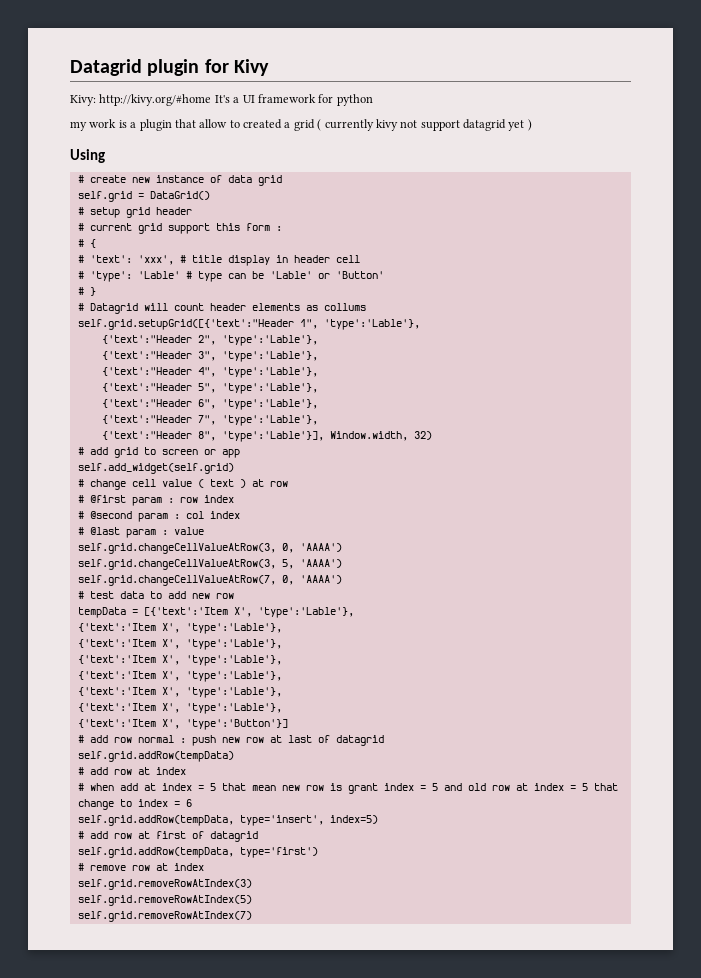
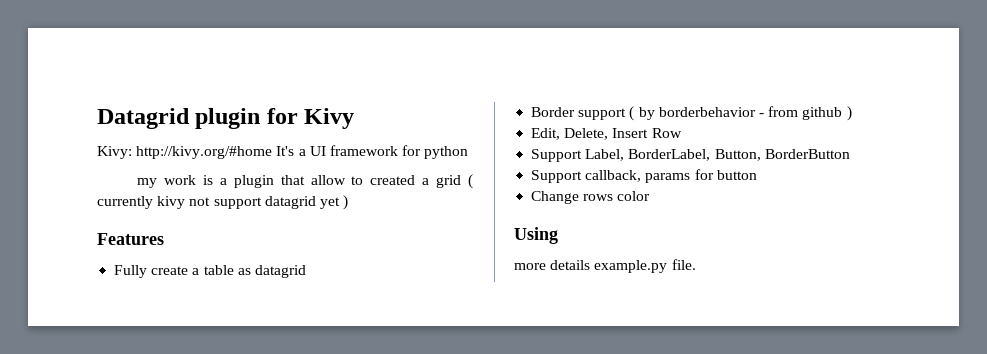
[70,149,105,163] [77,175,282,186] [77,191,210,202] [77,207,192,218] [77,223,282,234] [77,239,96,248] [77,255,360,266] [77,271,384,282] [77,287,96,296] [77,303,366,314] [77,319,420,330] [101,335,318,346] [101,351,318,362] [101,367,318,378] [101,383,318,394] [101,399,318,410] [101,415,318,426] [101,431,432,442] [77,447,240,458] [77,463,234,474] [77,479,288,490] [77,495,234,506] [77,511,240,522] [77,527,204,538] [77,543,342,554] [77,559,342,570] [77,575,342,586] [77,591,234,599] [77,607,354,618] [77,623,282,634] [77,639,282,650] [77,655,282,666] [77,671,282,682] [77,687,282,698] [77,703,282,714] [77,719,288,730] [77,735,384,746] [77,751,234,762] [77,767,186,775] [77,783,618,794] [77,799,192,810] [77,815,378,826] [77,831,258,842] [77,847,318,858] [77,863,204,871] [77,879,252,890] [77,895,252,906] [77,911,252,922] Using // # create new instance of data grid // self.grid = DataGrid() // # setup grid header // # current grid support this form : // # { // # 'text': 'xxx', # title display in header cell // # 'type': 'Lable' # type can be 'Lable' or 'Button' // # } // # Datagrid will count header elements as collums // self.grid.setupGrid([{'text':"Header 1", 'type':'Lable'}, // {'text':"Header 2", 'type':'Lable'}, // {'text':"Header 3", 'type':'Lable'}, // {'text':"Header 4", 'type':'Lable'}, // {'text':"Header 5", 'type':'Lable'}, // {'text':"Header 6", 'type':'Lable'}, // {'text':"Header 7", 'type':'Lable'}, // {'text':"Header 8", 'type':'Lable'}], Window.width, 32) // # add grid to screen or app // self.add_widget(self.grid) // # change cell value ( text ) at row // # @first param : row index // # @second param : col index // # @last param : value // self.grid.changeCellValueAtRow(3, 0, 'AAAA') // self.grid.changeCellValueAtRow(3, 5, 'AAAA') // self.grid.changeCellValueAtRow(7, 0, 'AAAA') // # test data to add new row // tempData = [{'text':'Item X', 'type':'Lable'}, // {'text':'Item X', 'type':'Lable'}, // {'text':'Item X', 'type':'Lable'}, // {'text':'Item X', 'type':'Lable'}, // {'text':'Item X', 'type':'Lable'}, // {'text':'Item X', 'type':'Lable'}, // {'text':'Item X', 'type':'Lable'}, // {'text':'Item X', 'type':'Button'}] // # add row normal : push new row at last of datagrid // self.grid.addRow(tempData) // # add row at index // # when add at index = 5 that mean new row is grant index = 5 and old row at index = 5 that change to index = 6 // self.grid.addRow(tempData, type='insert', index=5) // # add row at first of datagrid // self.grid.addRow(tempData, type='first') // # remove row at index // self.grid.removeRowAtIndex(3) // self.grid.removeRowAtIndex(5) // self.grid.removeRowAtIndex(7) -> [97,233,164,245] [114,265,306,278] [531,106,852,121] [531,128,682,140] [531,149,850,162] [531,169,757,183] [531,191,651,204] [514,227,558,244] [514,259,696,273] Features // Fully create a table as datagrid // Border support ( by borderbehavior - from github ) // Edit, Delete, Insert Row // Support Label, BorderLabel, Button, BorderButton // Support callback, params for button // Change rows color // Using // more details example.py file.

